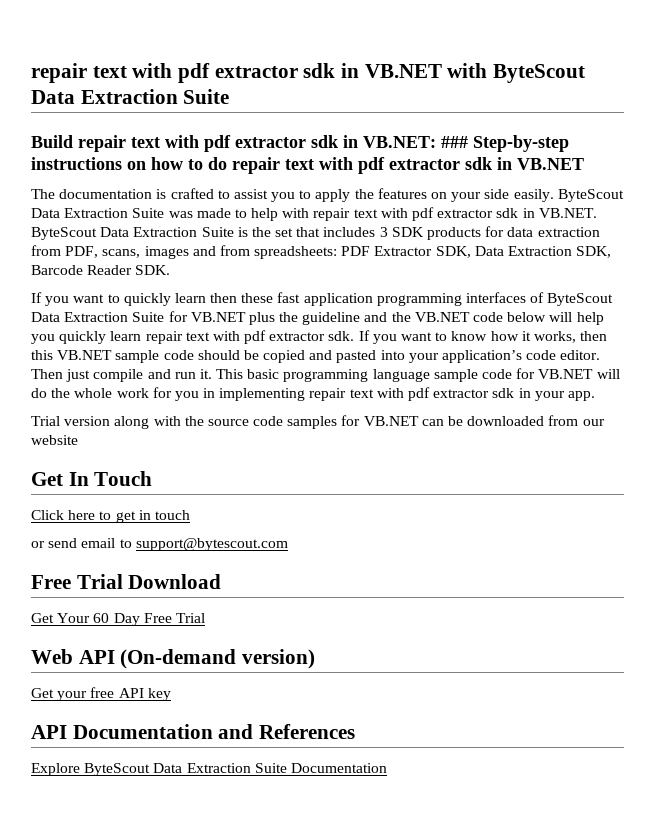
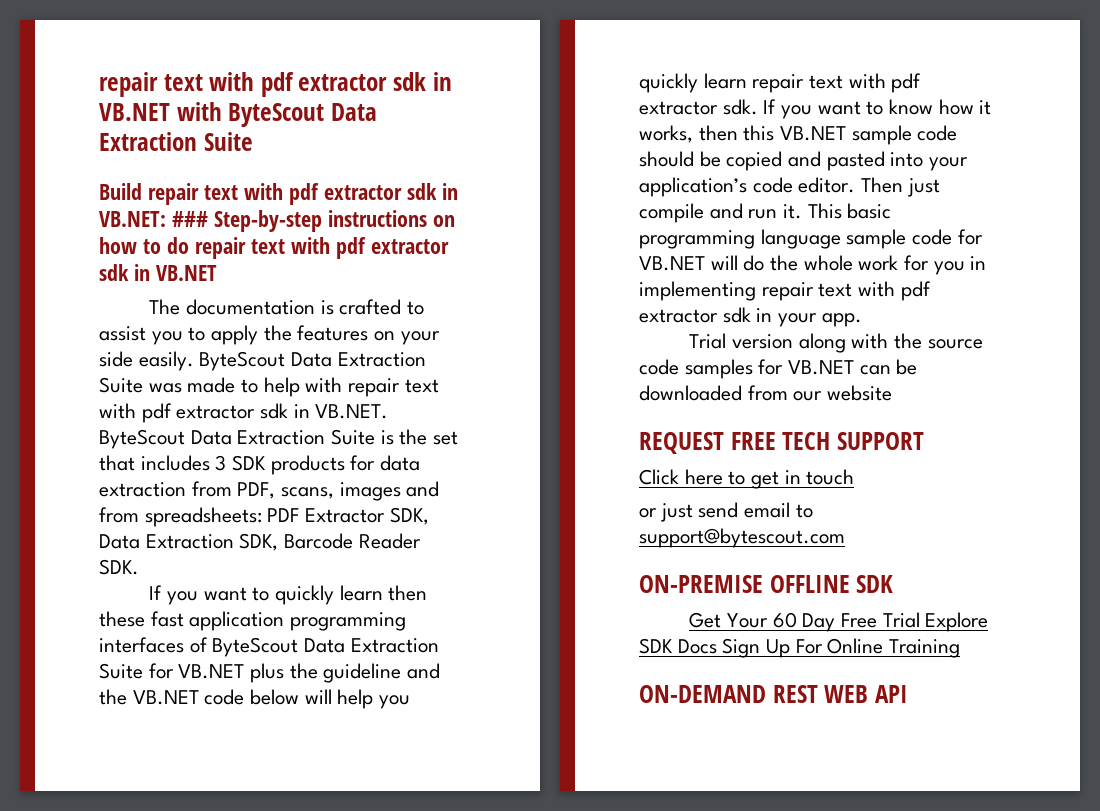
[31,471,153,486] Get In Touch -> [639,432,924,454] REQUEST FREE TECH SUPPORT
(45, 544) none -> [659,503,693,522] just
[31,574,222,589] Free Trial Download -> [639,575,894,593] ON-PREMISE OFFLINE SDK
[31,649,316,669] [31,687,171,701] [31,724,356,739] [31,763,387,776] // Web API (On-demand version) // Get your free API key // API Documentation and References // Explore ByteScout Data Extraction Suite Documentation -> [925,612,989,632] [639,638,961,658] [639,685,908,703] Explore SDK Docs Sign Up For Online Training // ON-DEMAND REST WEB API

